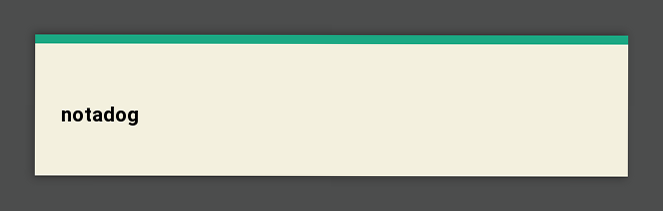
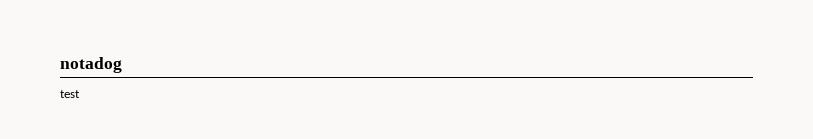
(139, 116) none -> [60,90,80,98] // test

